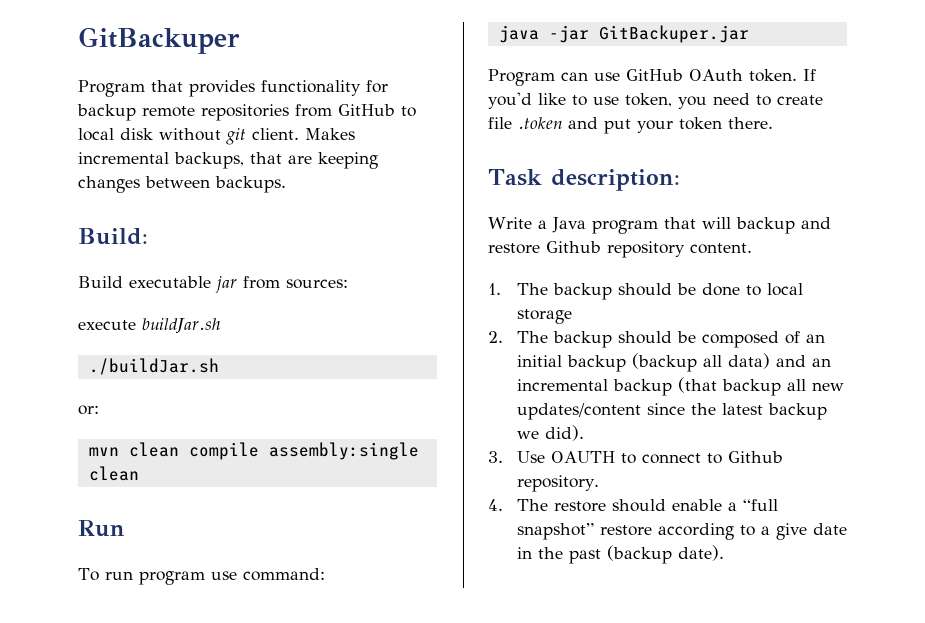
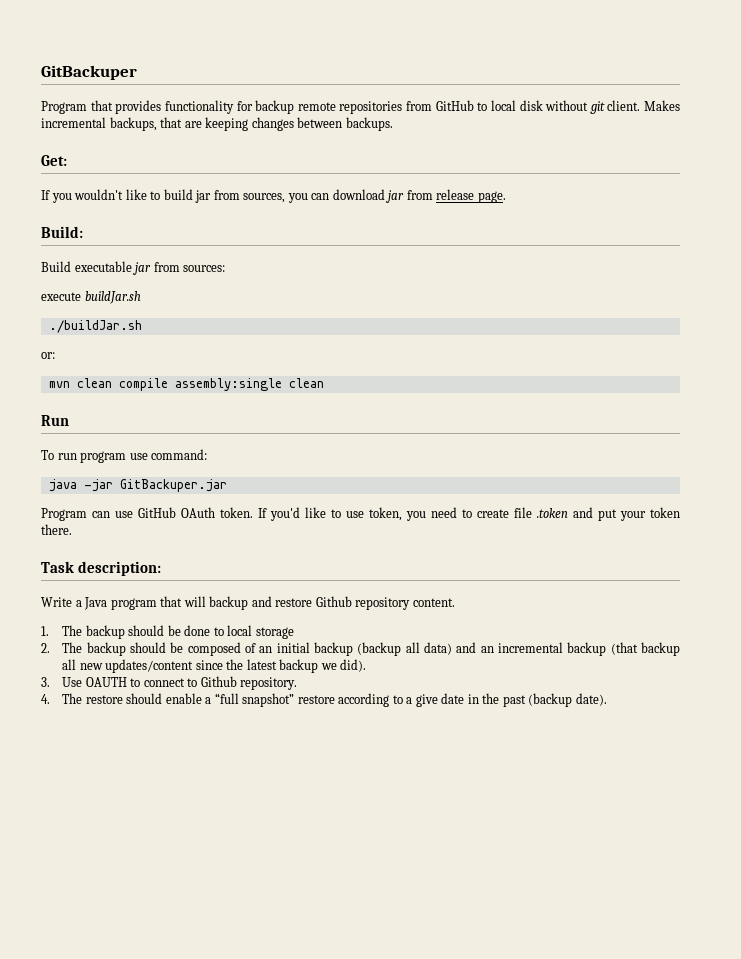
(286, 184) none -> [41,155,67,166] [41,189,506,203] // Get: // If you wouldn't like to build jar from sources, you can download jar from release page.

